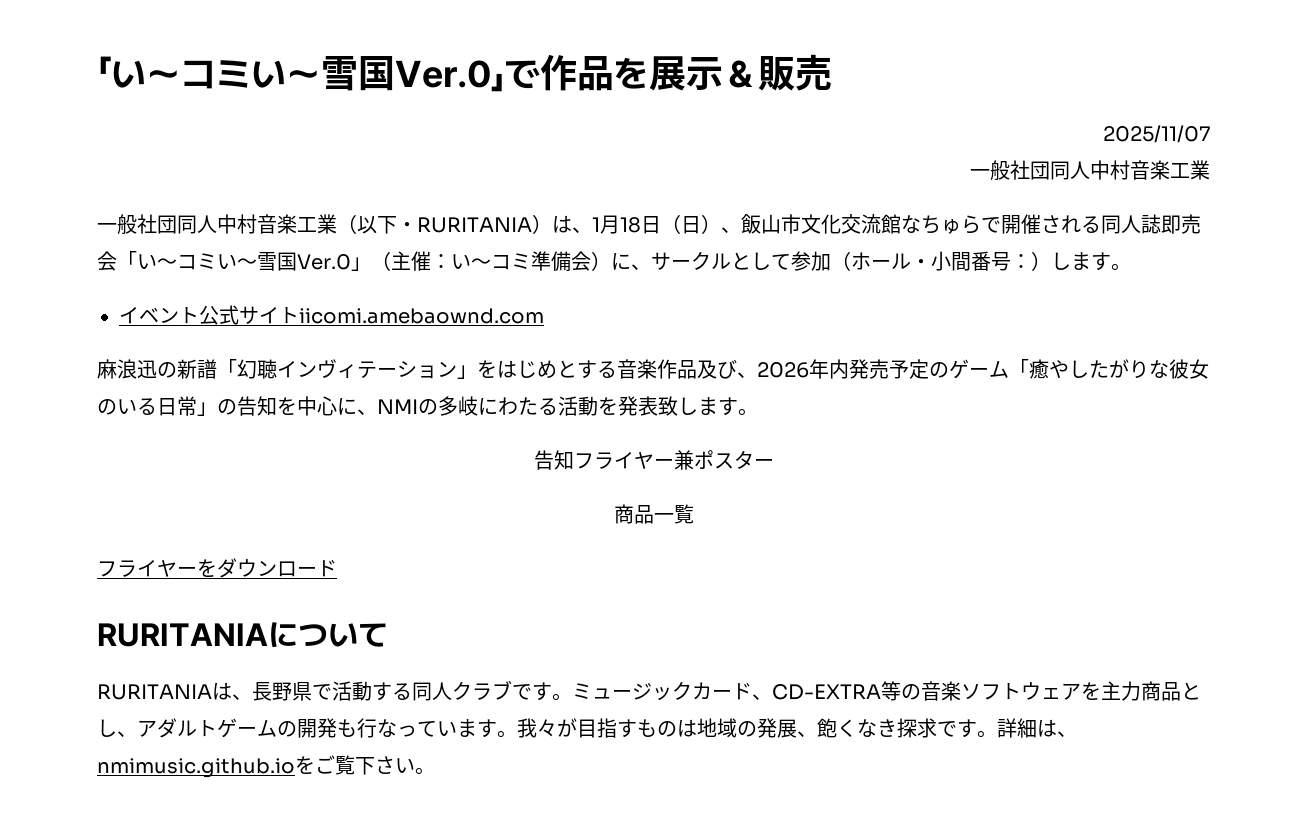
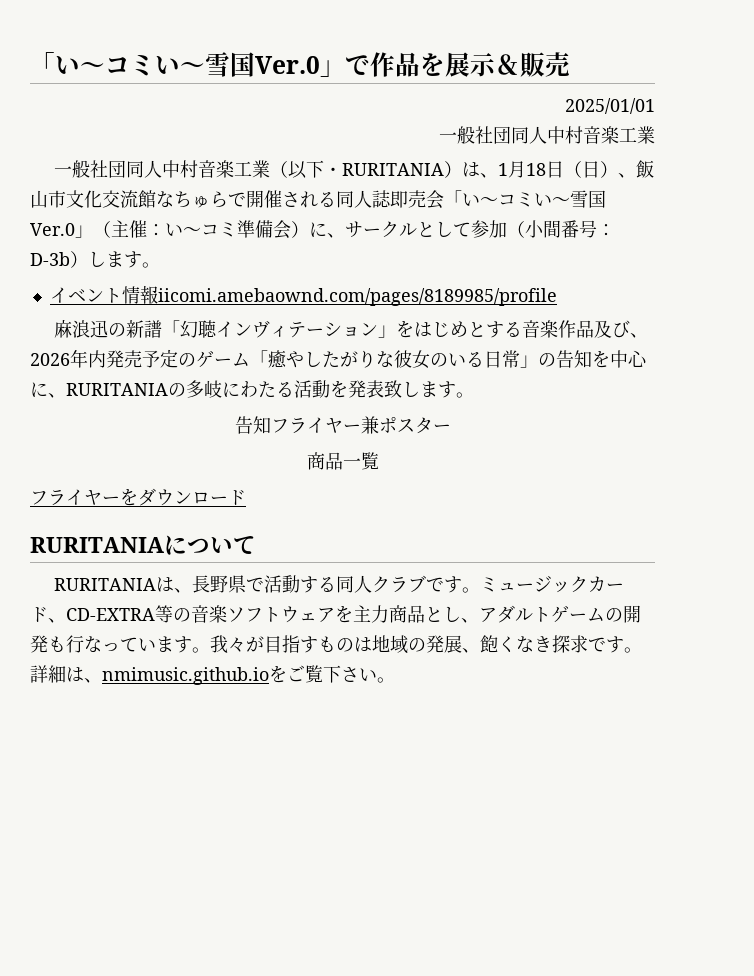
[1103,125,1210,143] 2025/11/07 -> [565,98,655,114] 2025/01/01
[851,252,931,270] ホール・ -> (525, 229) none
(1031, 261) none -> [30,252,70,266] D-3b
[199,305,544,325] 公式サイトiicomi.amebaownd.com -> [121,285,557,306] 情報iicomi.amebaownd.com/pages/8189985/profile
[377,399,418,414] NMI -> [66,383,168,396] RURITANIA

